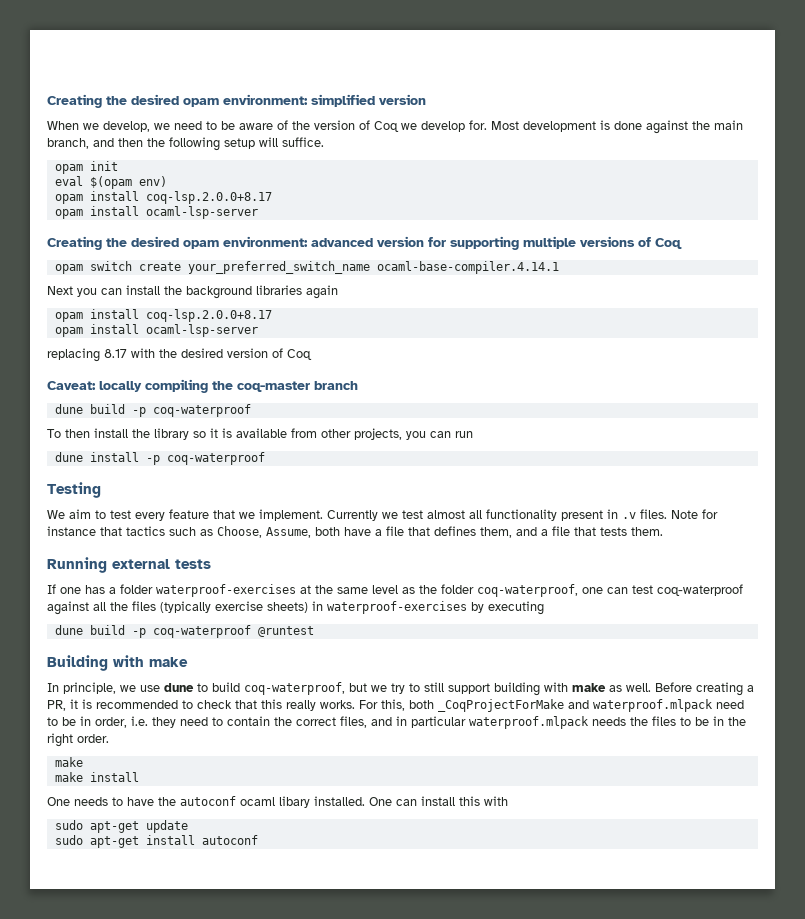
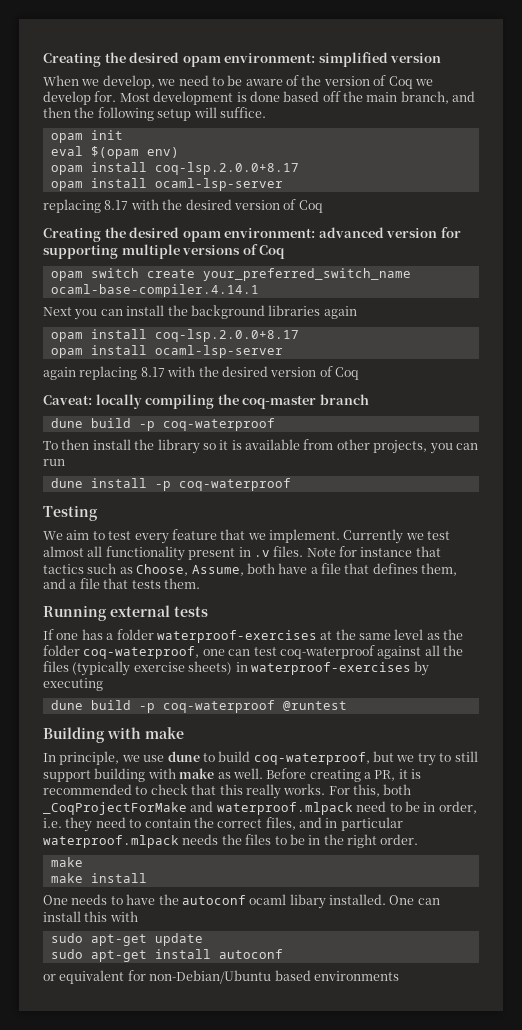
[646,120,688,134] against -> [283,91,341,102] based off
(258, 212) none -> [43,199,323,213] // replacing 8.17 with the desired version of Coq
(258, 330) none -> [43,367,76,380] again
(258, 840) none -> [43,970,399,984] // or equivalent for non-Debian/Ubuntu based environments

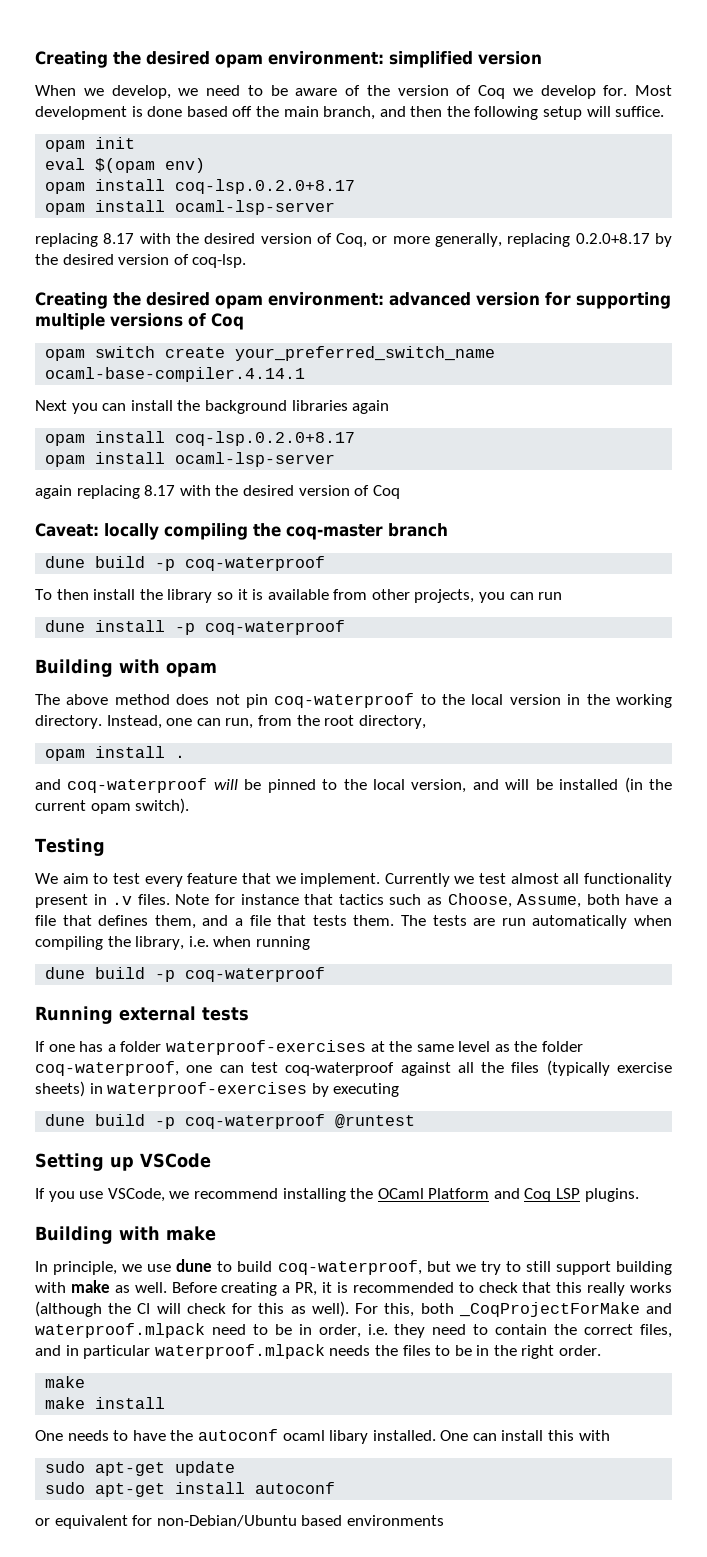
[154,162,299,175] coq-lsp.2.0.0+8.17 -> [175,179,356,194] coq-lsp.0.2.0+8.17
[298,200,323,213] Coq -> [336,233,672,247] [35,254,247,268] Coq, or more generally, replacing 0.2.0+8.17 by the desired version of coq-lsp.
[154,329,299,342] coq-lsp.2.0.0+8.17 -> [175,431,356,446] coq-lsp.0.2.0+8.17
(291, 484) none -> [35,659,217,677] [35,693,672,708] [35,715,426,729] [45,746,186,761] [35,777,673,793] [35,798,190,814] // Building with opam // The above method does not pin coq-waterproof to the local version in the working directory. Instead, one can run, from the root directory, // opam install . // and coq-waterproof will be pinned to the local version, and will be installed (in the current opam switch).
(200, 583) none -> [401,915,673,929] [35,936,310,950] [45,967,326,982] The tests are run automatically when compiling the library, i.e. when running // dune build -p coq-waterproof
(347, 706) none -> [35,1153,211,1171] [35,1188,639,1202] // Setting up VSCode // If you use VSCode, we recommend installing the OCaml Platform and Coq LSP plugins.
[283,784,326,795] works. -> [630,1282,672,1293] [35,1301,349,1317] works (although the CI will check for this as well).

